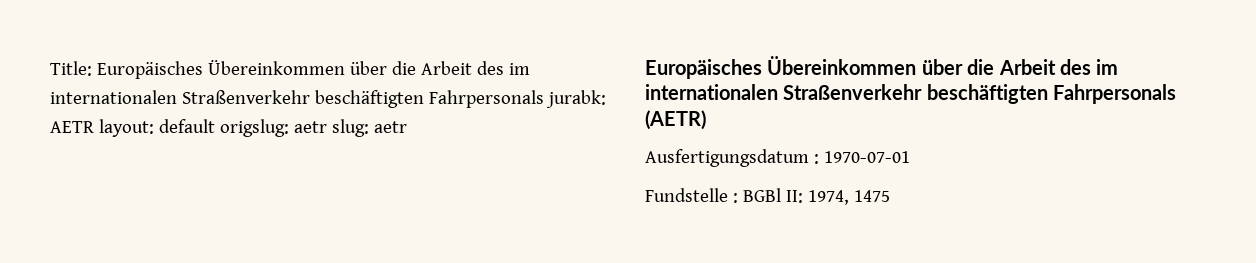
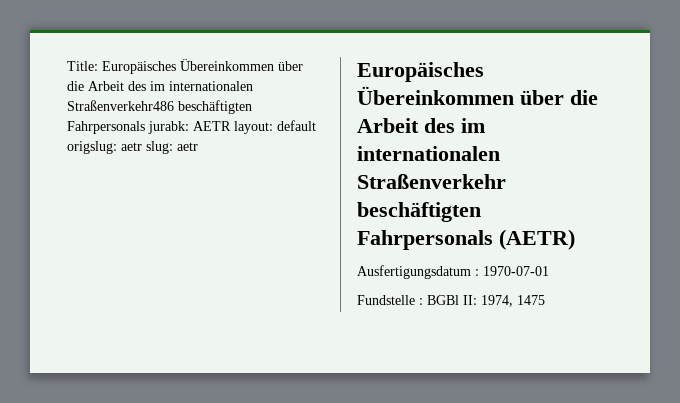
[181,90,310,104] Straßenverkehr -> [67,100,174,111] Straßenverkehr486

